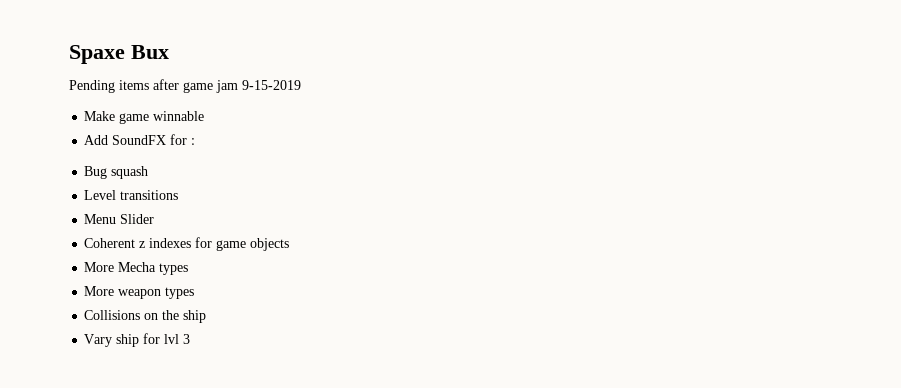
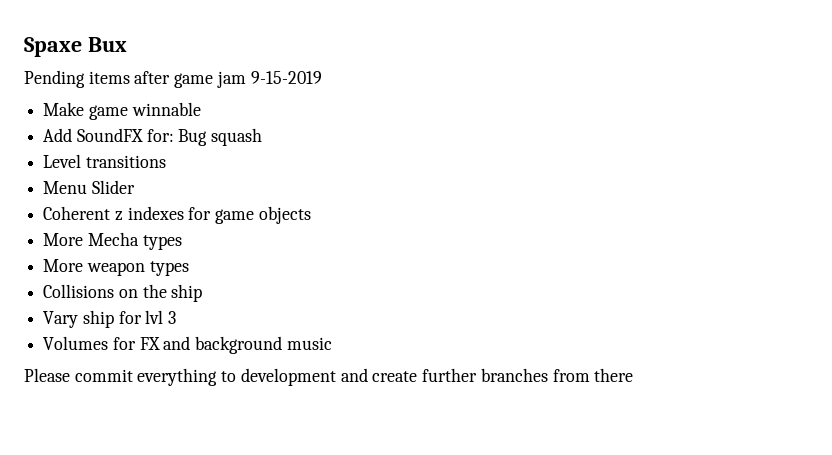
[170,134,196,145] for : // -> [146,129,174,142] for:
(191, 339) none -> [43,336,332,354] [24,368,634,386] // Volumes for FX and background music // Please commit everything to development and create further branches from there

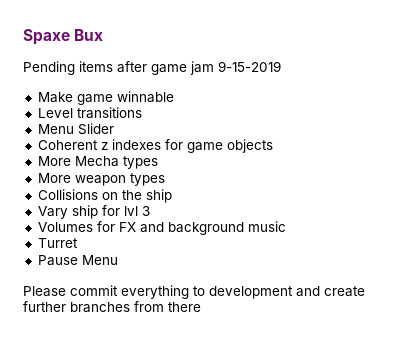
[43,128,263,146] // Add SoundFX for: Bug squash -> (174, 97) none
(332, 343) none -> [37,238,78,248] [37,255,118,266] // Turret // Pause Menu

